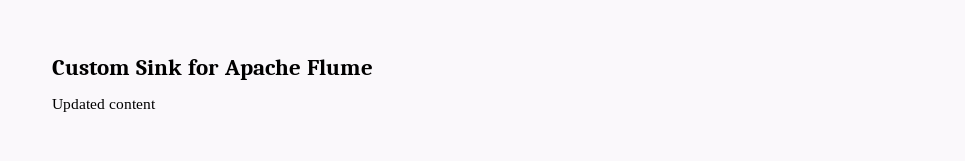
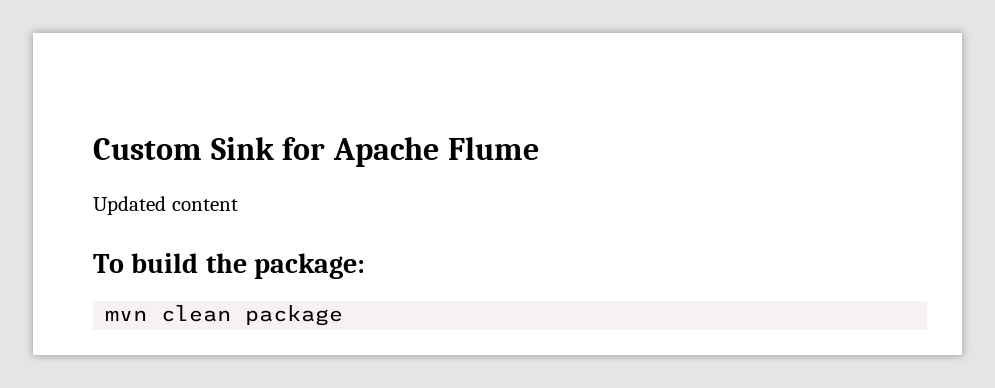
(157, 104) none -> [93,253,366,279] [105,305,344,326] // To build the package: // mvn clean package

